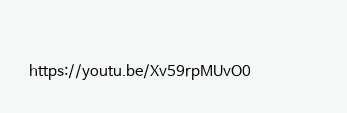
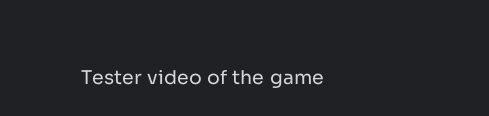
[29,64,251,81] https://youtu.be/Xv59rpMUvO0 -> [81,69,324,88] Tester video of the game

